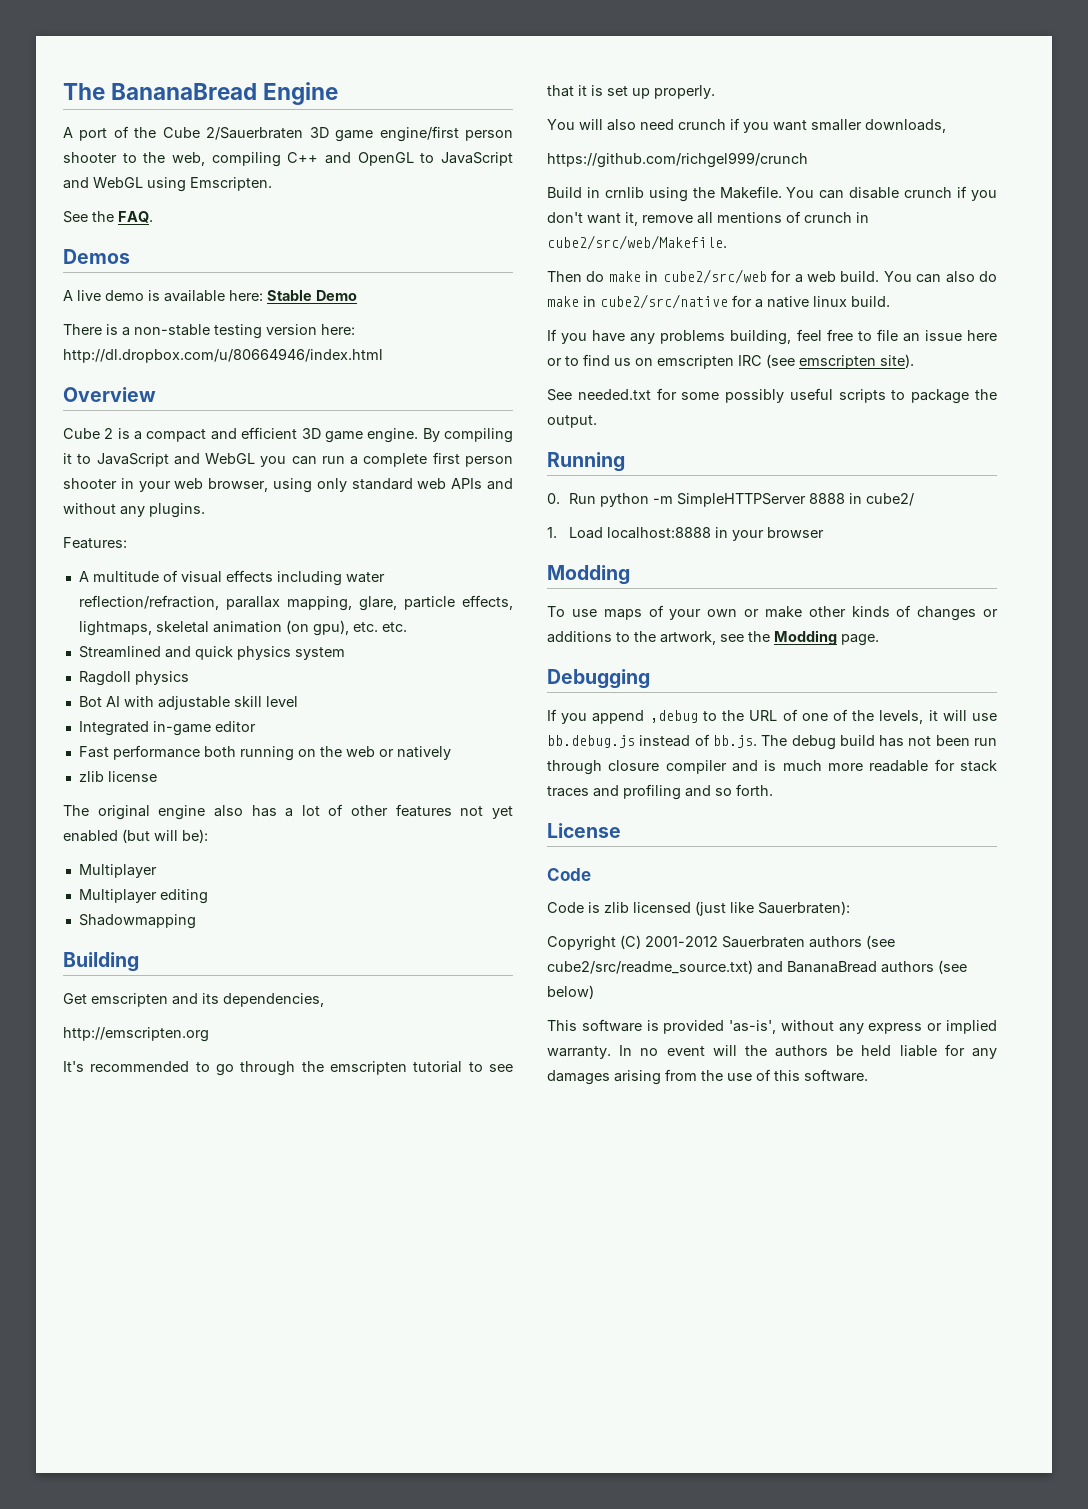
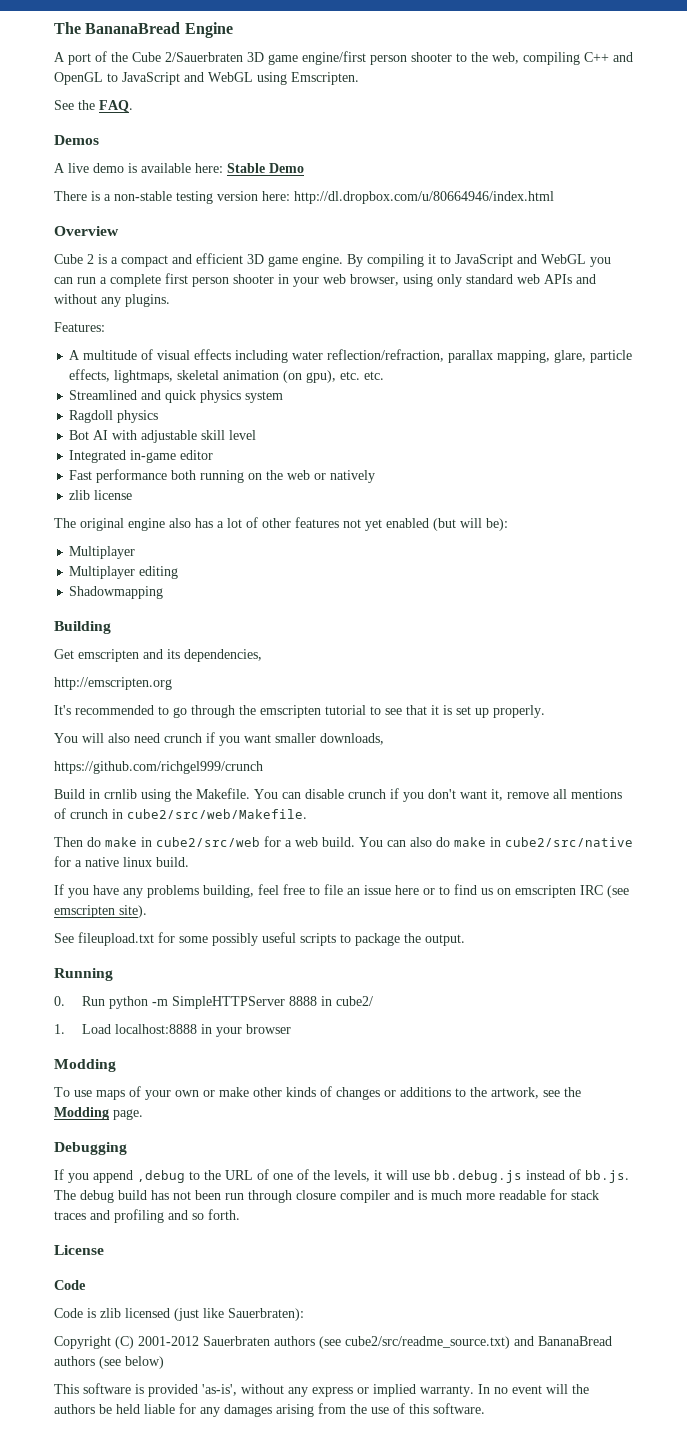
[577,389,651,400] needed.txt -> [78,932,154,946] fileupload.txt

